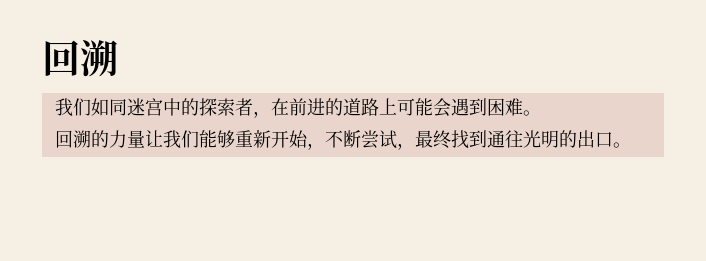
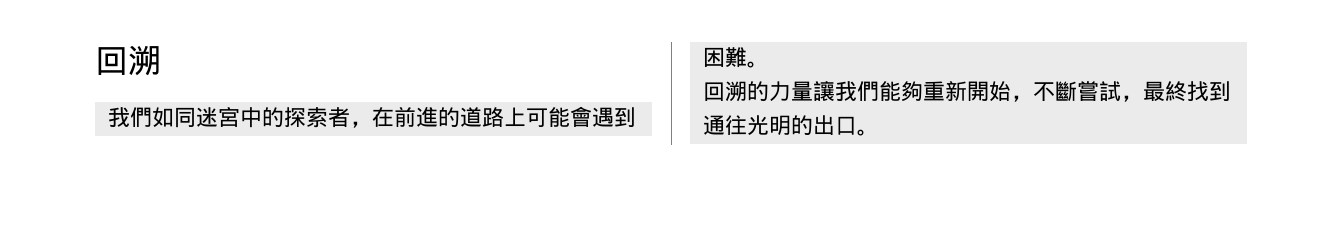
[72,98,163,116] 们如同迷宫 -> [129,107,240,128] 們如同迷宮
[306,98,325,116] 进 -> [415,106,438,127] 進
[432,98,523,117] 会遇到困难 -> [569,106,636,127] [702,47,747,67] 會遇到困難
[144,130,451,150] 让我们能够重新开始，不断尝试，最终 -> [812,81,1187,102] 讓我們能夠重新開始，不斷嘗試，最終

